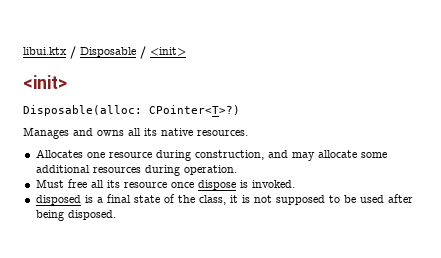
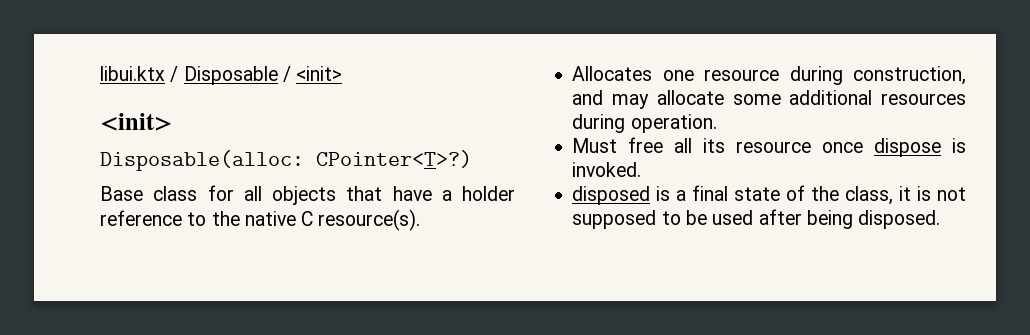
[23,127,248,139] Manages and owns all its native resources. -> [100,185,515,205] [100,209,421,231] Base class for all objects that have a holder reference to the native C resource(s).

